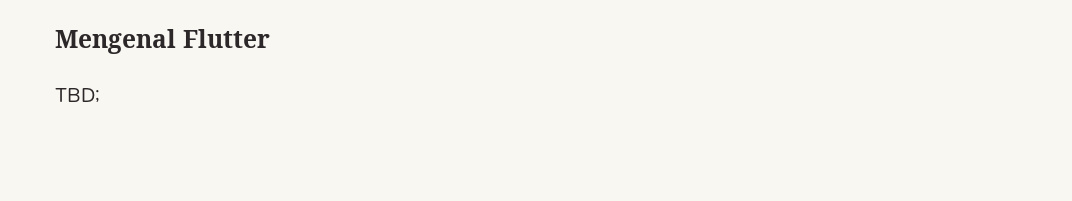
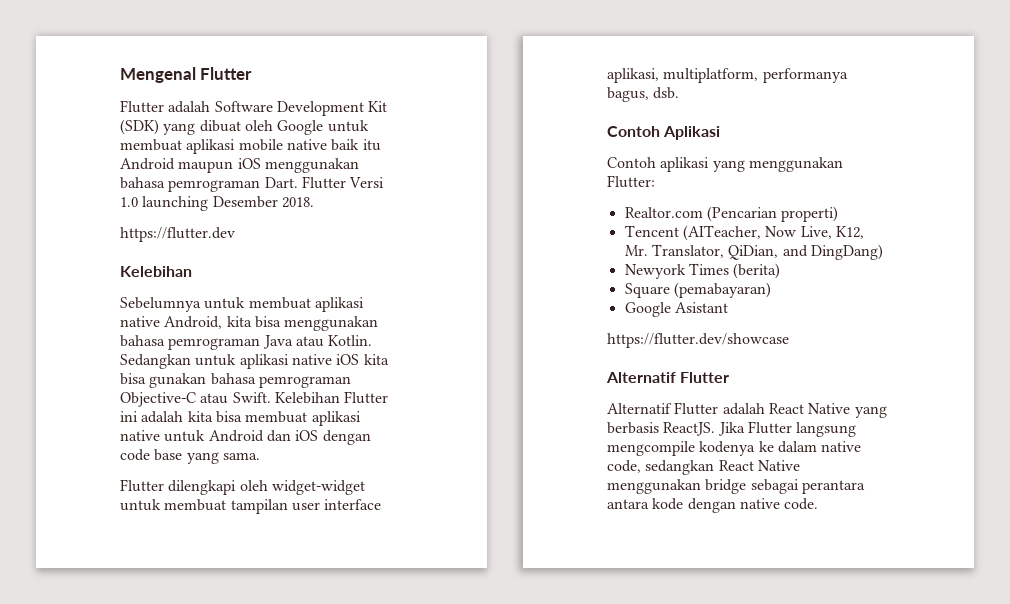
[55,88,100,103] TBD; -> [120,100,388,116] [120,119,369,135] [120,139,381,154] [120,158,359,173] [120,176,385,192] [120,196,314,211] [120,227,235,242] [120,266,192,277] [120,297,364,312] [120,316,379,331] [120,335,373,350] [120,354,389,369] [120,373,351,388] [120,391,389,407] [120,411,361,426] [120,430,371,445] [120,449,260,464] [120,479,365,495] [120,499,382,514] [607,68,848,83] [607,87,680,102] [607,126,721,140] [607,157,843,172] [607,175,655,188] [624,206,839,222] [624,225,864,241] [624,244,883,260] [624,263,781,279] [624,282,771,298] [624,302,728,317] [607,333,789,348] [606,372,730,383] [607,402,887,418] [607,421,857,437] [607,441,862,456] [607,460,800,475] [607,479,865,494] [607,498,819,513] Flutter adalah Software Development Kit (SDK) yang dibuat oleh Google untuk membuat aplikasi mobile native baik itu Android maupun iOS menggunakan bahasa pemrograman Dart. Flutter Versi 1.0 launching Desember 2018. // https://flutter.dev // Kelebihan // Sebelumnya untuk membuat aplikasi native Android, kita bisa menggunakan bahasa pemrograman Java atau Kotlin. Sedangkan untuk aplikasi native iOS kita bisa gunakan bahasa pemrograman Objective-C atau Swift. Kelebihan Flutter ini adalah kita bisa membuat aplikasi native untuk Android dan iOS dengan code base yang sama. // Flutter dilengkapi oleh widget-widget untuk membuat tampilan user interface aplikasi, multiplatform, performanya bagus, dsb. // Contoh Aplikasi // Contoh aplikasi yang menggunakan Flutter: // Realtor.com (Pencarian properti) // Tencent (AITeacher, Now Live, K12, Mr. Translator, QiDian, and DingDang) // Newyork Times (berita) // Square (pemabayaran) // Google Asistant // https://flutter.dev/showcase // Alternatif Flutter // Alternatif Flutter adalah React Native yang berbasis ReactJS. Jika Flutter langsung mengcompile kodenya ke dalam native code, sedangkan React Native menggunakan bridge sebagai perantara antara kode dengan native code.

